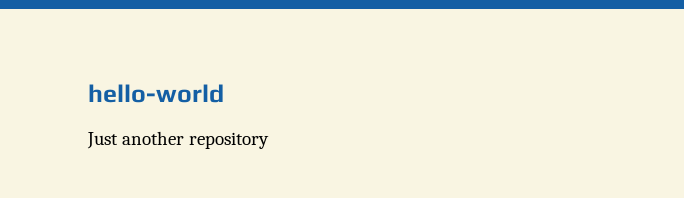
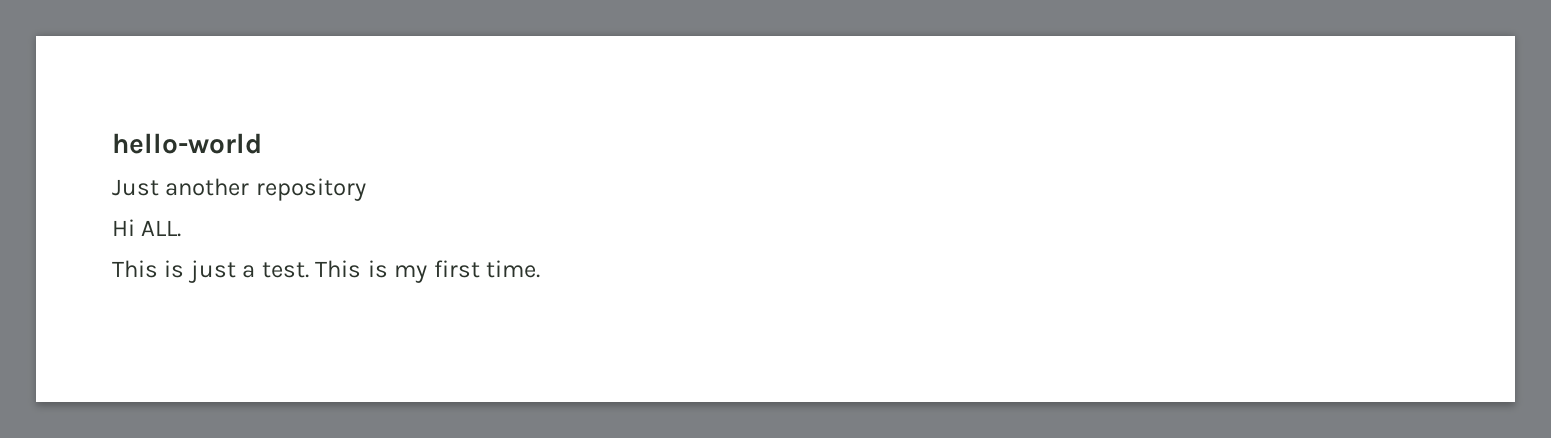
(270, 140) none -> [112,219,182,237] [112,260,541,283] // Hi ALL. // This is just a test. This is my first time.

